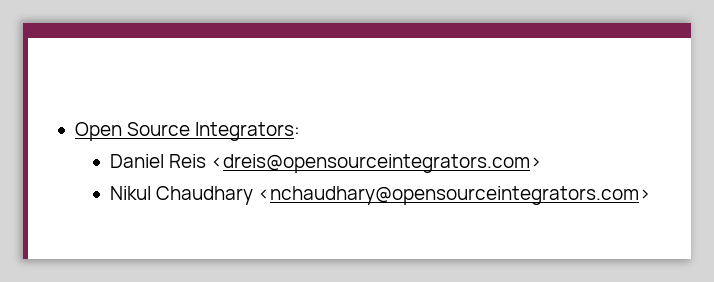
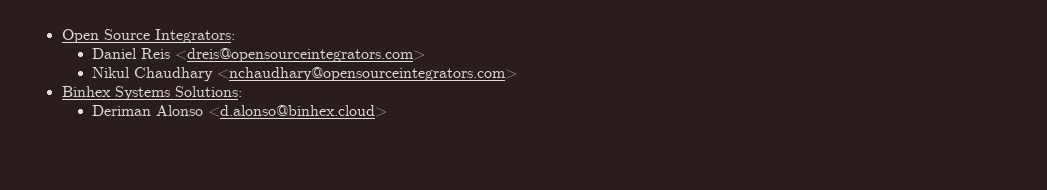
(652, 195) none -> [61,86,242,100] [92,105,388,117] // Binhex Systems Solutions: // Deriman Alonso <d.alonso@binhex.cloud>

